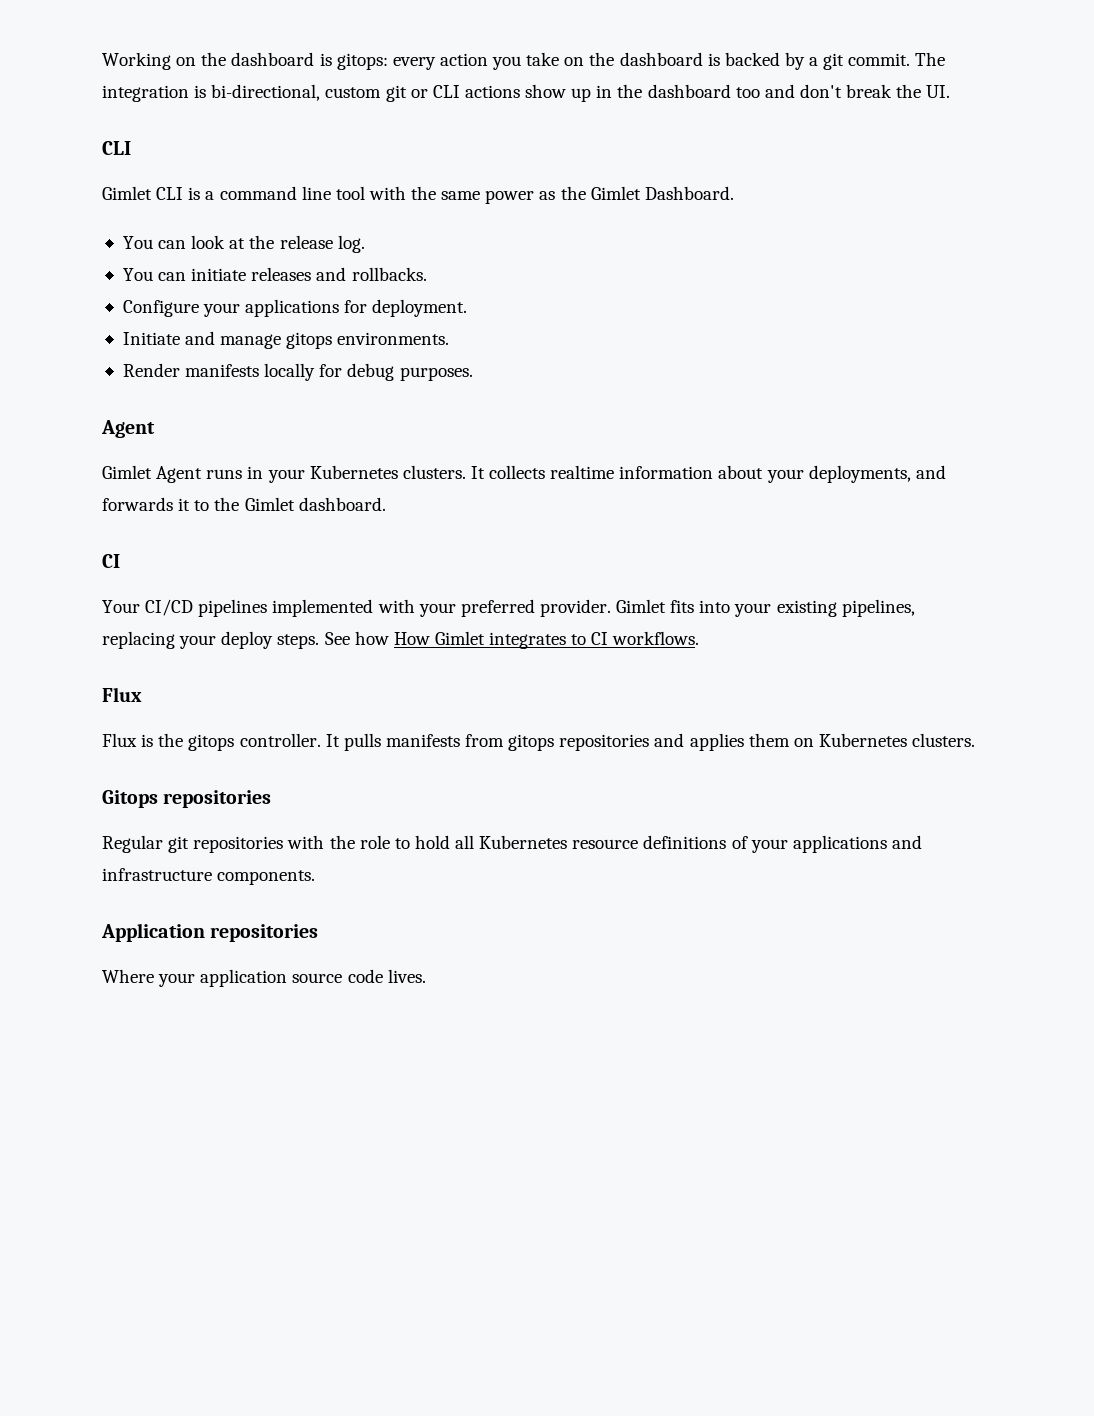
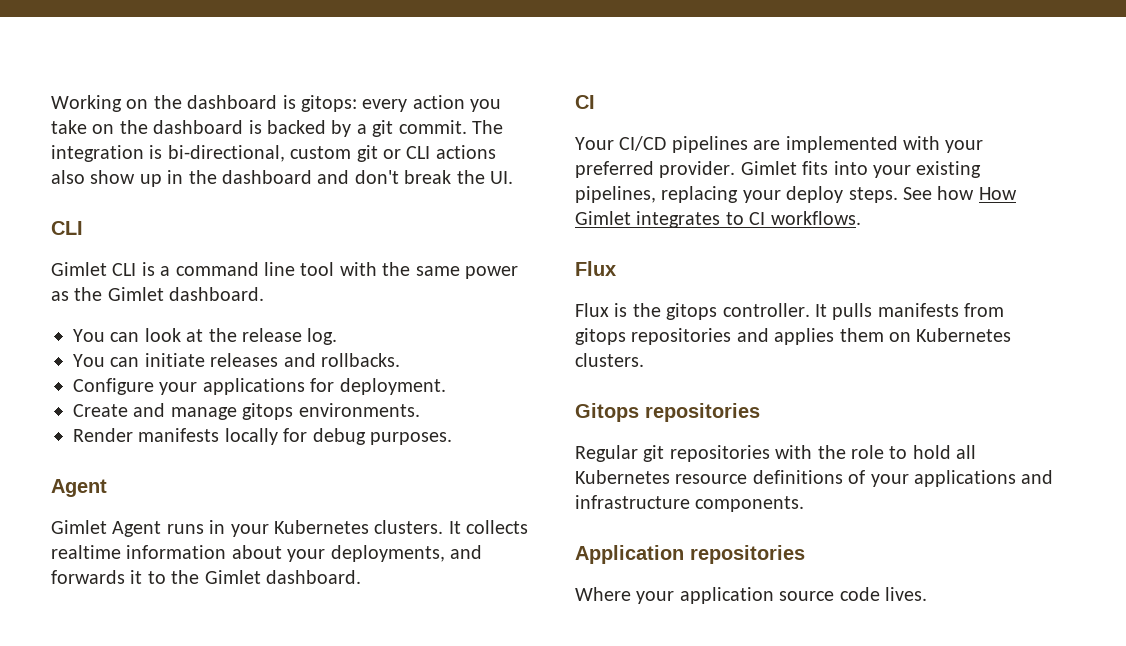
(520, 91) none -> [51,170,85,184] also
[735,87,760,98] too -> (312, 177) none
[644,186,734,200] Dashboard. -> [169,287,265,301] dashboard.
[122,332,180,345] Initiate -> [73,404,128,417] Create
(268, 608) none -> [753,140,781,150] are

